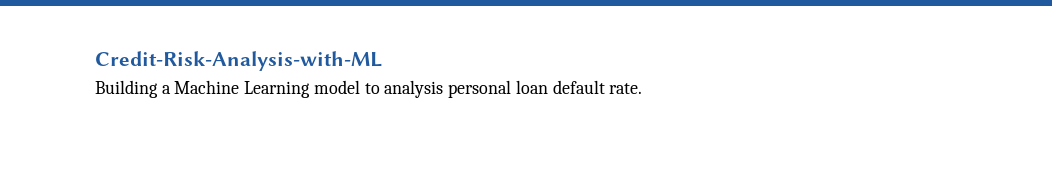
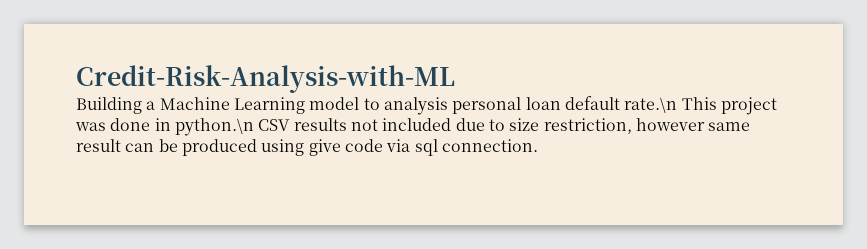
[609,83,643,94] rate. -> [624,97,777,115] [75,118,751,136] [76,139,538,156] rate.\n This project was done in python.\n CSV results not included due to size restriction, however same result can be produced using give code via sql connection.

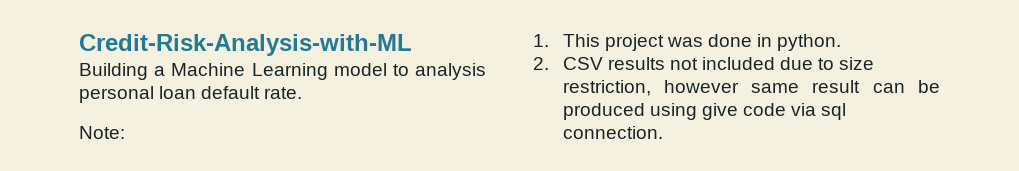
[624,97,678,113] rate.\n -> [264,87,303,99] [79,126,125,139] [533,34,549,47] rate. // Note: // 1.
[174,118,254,136] python.\n -> [777,34,842,51] [533,57,549,70] python. // 2.

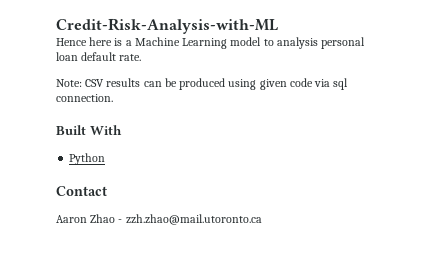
[79,63,148,80] Building -> [56,37,123,46] Hence here is
[533,34,842,51] [533,57,875,70] [562,80,861,96] // 1. This project was done in python. // 2. CSV results not included due to size restriction, however same result -> [85,78,141,87] CSV results
[701,103,738,120] give -> [259,79,287,90] given
(663, 132) none -> [56,125,122,135] [69,153,106,165] [56,186,107,196] [56,214,262,225] // Built With // Python // Contact // Aaron Zhao - zzh.zhao@mail.utoronto.ca

